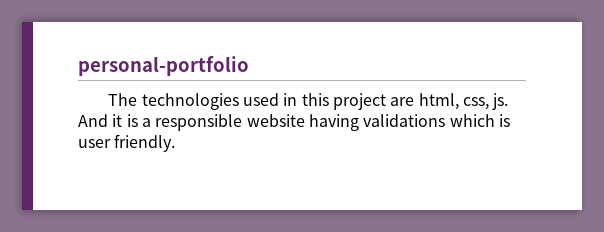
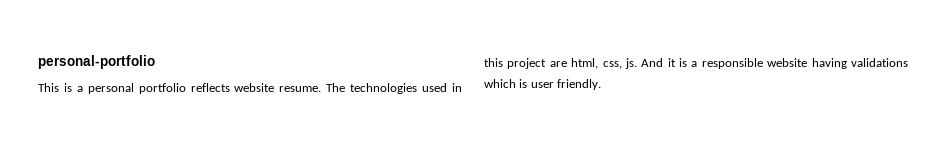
(249, 66) none -> [38,83,322,94] This is a personal portfolio reflects website resume.

